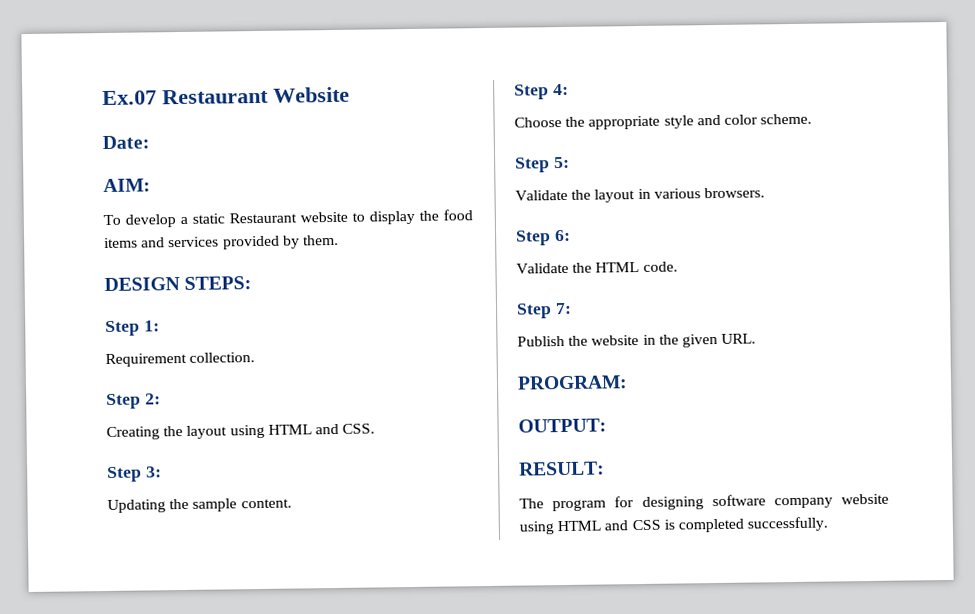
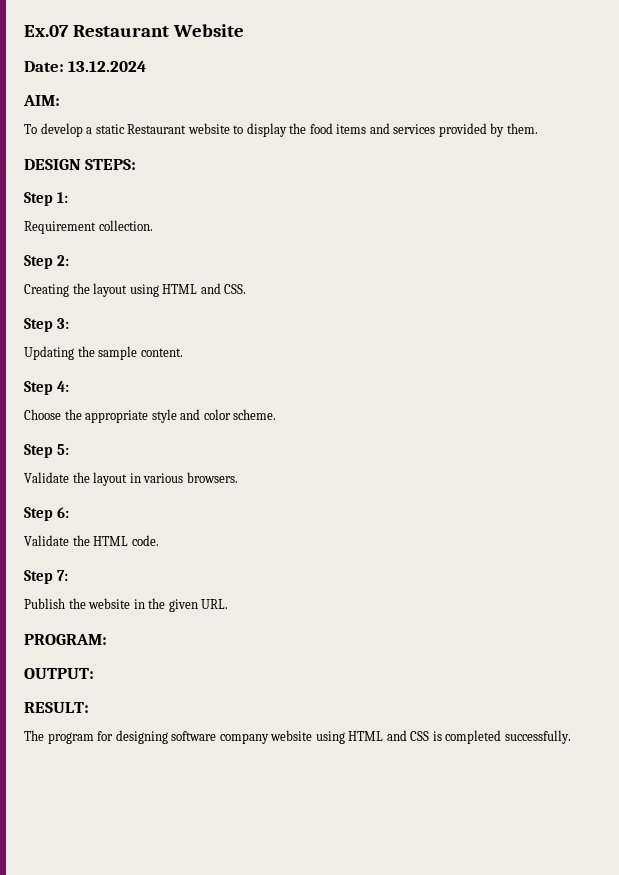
(150, 142) none -> [68,61,147,72] 13.12.2024

